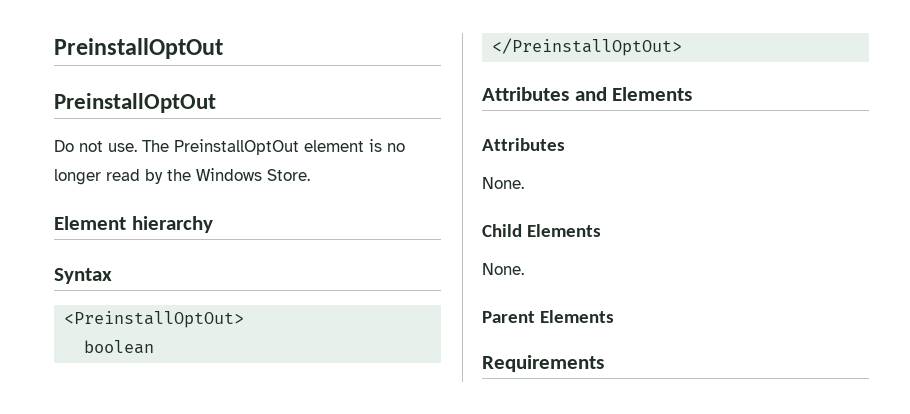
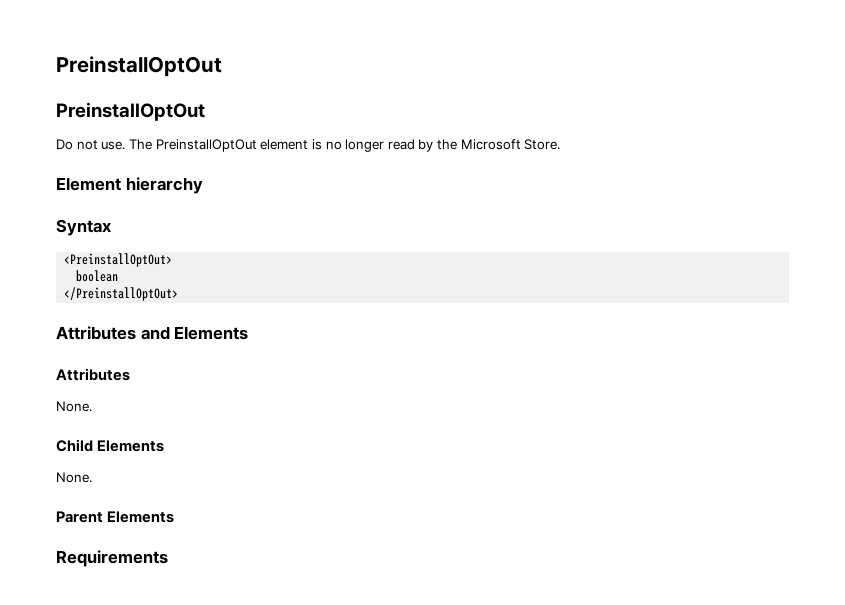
[196,168,262,181] Windows -> [460,139,521,150] Microsoft

